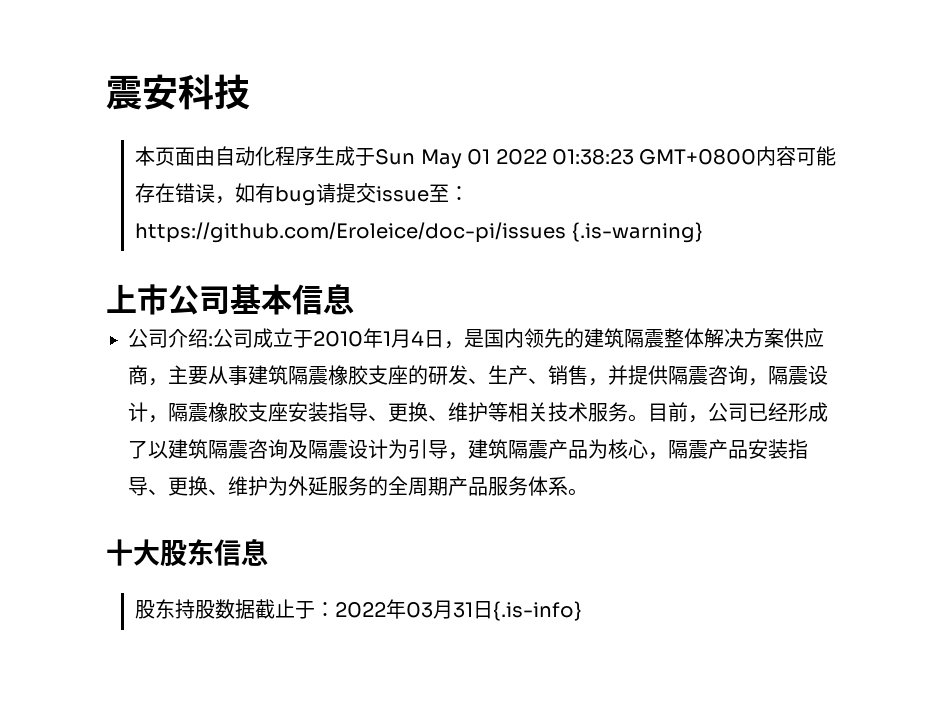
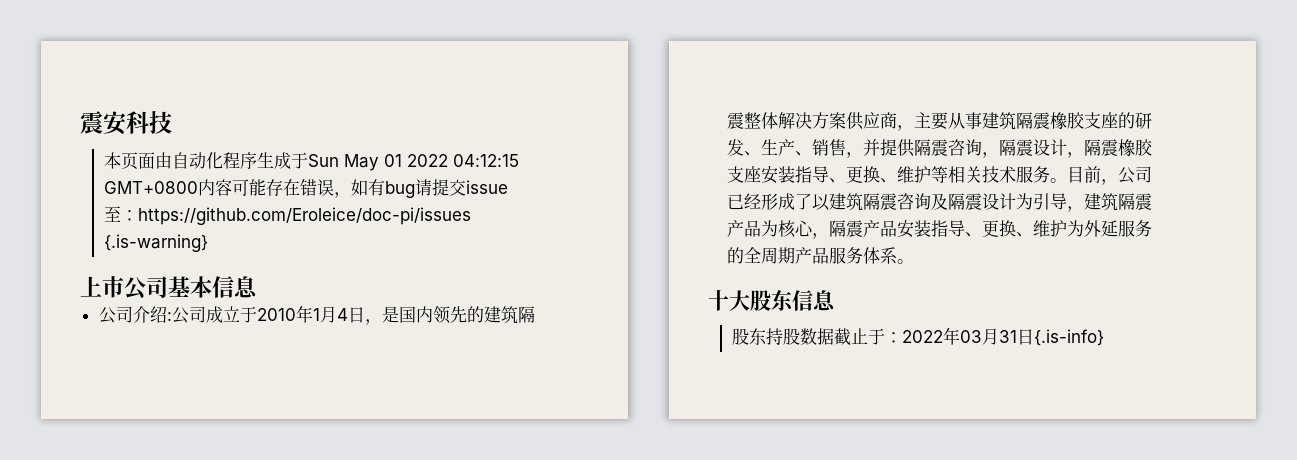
[552,149,635,165] 01:38:23 -> [452,154,519,167] 04:12:15

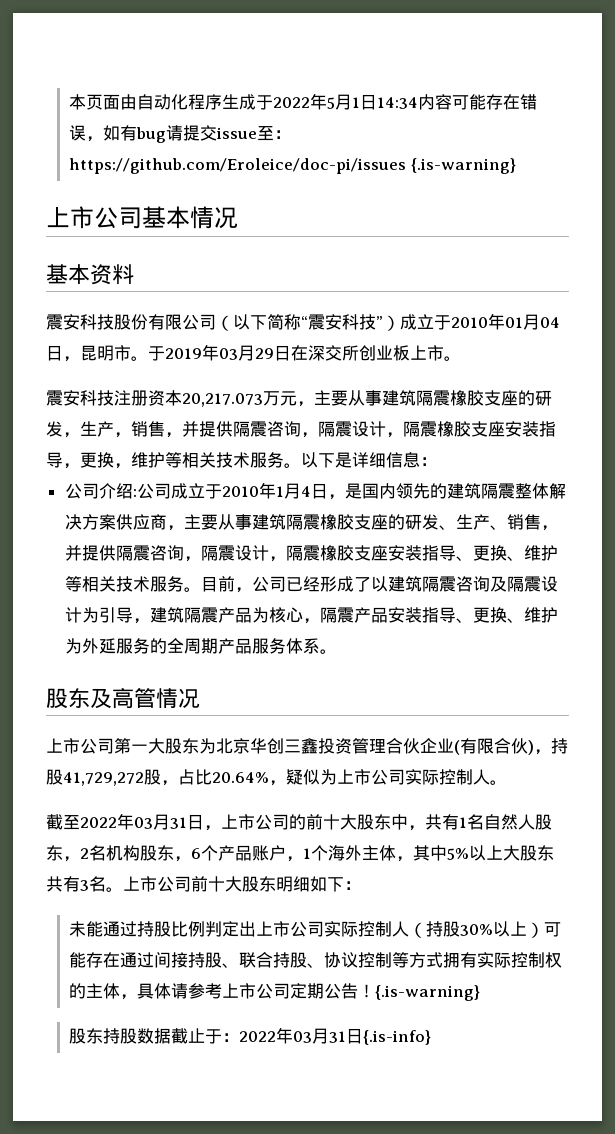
[80,111,172,135] 震安科技 // -> (69, 102) none
[307,154,519,171] [103,181,198,194] Sun May 01 2022 04:12:15 GMT+0800 -> [273,93,419,110] 2022年5月1日14:34
[212,276,258,298] 信息 -> [190,206,238,229] [46,264,134,285] [46,313,560,331] [46,344,461,362] [46,390,552,407] [46,421,556,438] [46,452,437,469] 情况 // 基本资料 // 震安科技股份有限公司（以下简称“震安科技”）成立于2010年01月04日，昆明市。于2019年03月29日在深交所创业板上市。 // 震安科技注册资本20,217.073万元，主要从事建筑隔震橡胶支座的研发，生产，销售，并提供隔震咨询，隔震设计，隔震橡胶支座安装指导，更换，维护等相关技术服务。以下是详细信息：
[708,290,836,311] 十大股东信息 -> [46,688,200,709] [46,738,568,755] [46,769,507,786] [46,813,552,831] [46,845,554,862] [46,876,361,892] [69,921,562,938] [69,952,563,968] [69,983,481,1001] 股东及高管情况 // 上市公司第一大股东为北京华创三鑫投资管理合伙企业(有限合伙)，持股41,729,272股，占比20.64%，疑似为上市公司实际控制人。 // 截至2022年03月31日，上市公司的前十大股东中，共有1名自然人股东，2名机构股东，6个产品账户，1个海外主体，其中5%以上大股东共有3名。上市公司前十大股东明细如下： // 未能通过持股比例判定出上市公司实际控制人（持股30%以上）可能存在通过间接持股、联合持股、协议控制等方式拥有实际控制权的主体，具体请参考上市公司定期公告！{.is-warning}

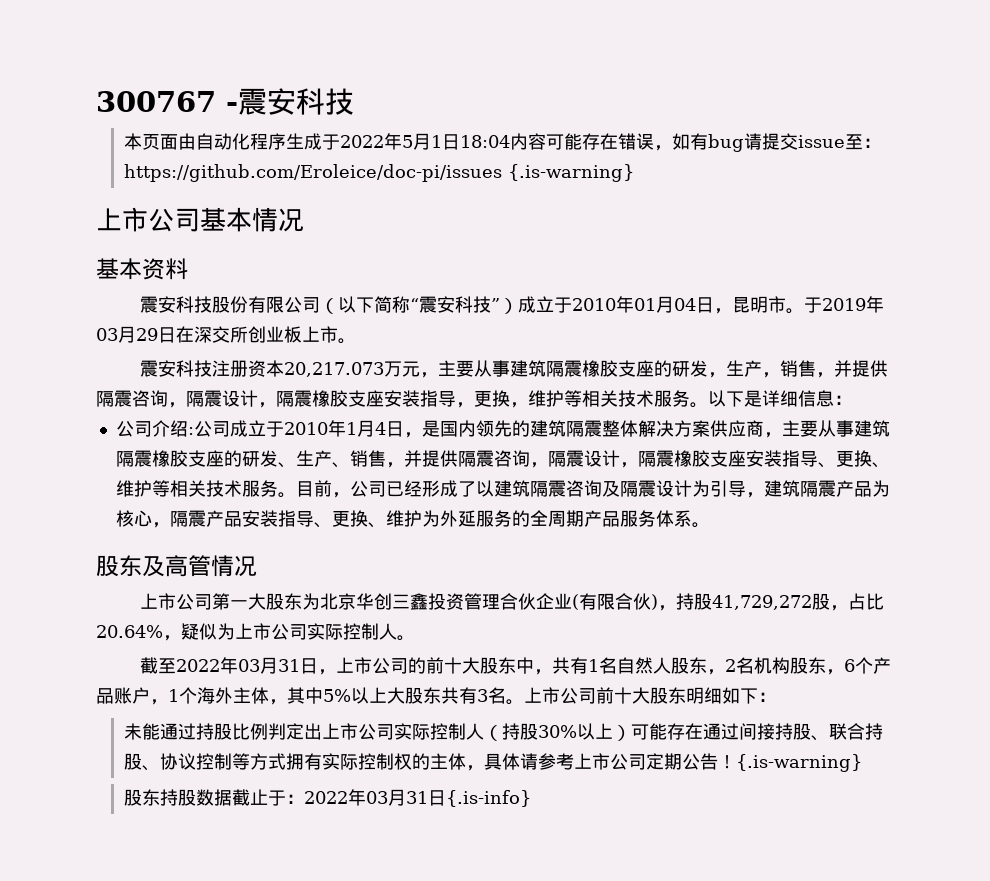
(69, 102) none -> [96,88,354,115] 300767 -震安科技 //
[377,97,419,109] 14:34 -> [459,135,510,148] 18:04

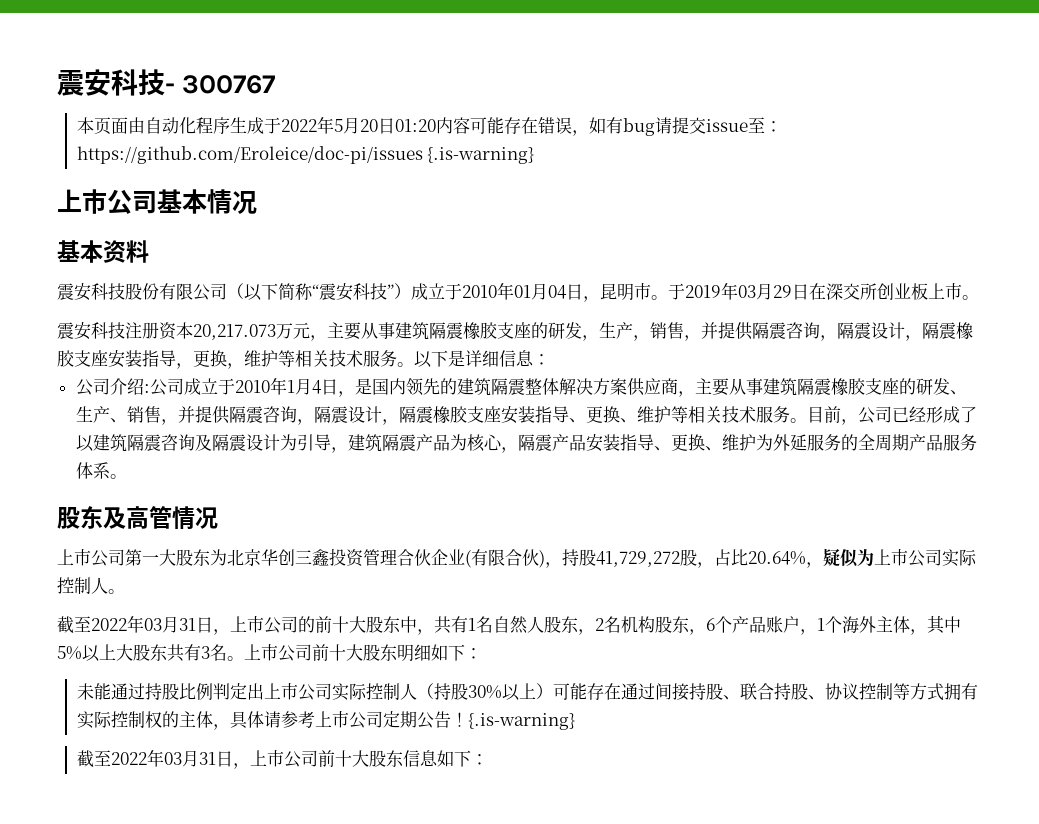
[96,88,354,115] 300767 -震安科技 -> [57,69,276,96] 震安科技- 300767
[430,134,510,150] 1日18:04 -> [359,118,436,134] 20日01:20
[123,789,531,807] 股东持股数据截止于：2022年03月31日{.is-info} -> [76,749,488,769] 截至2022年03月31日，上市公司前十大股东信息如下：

